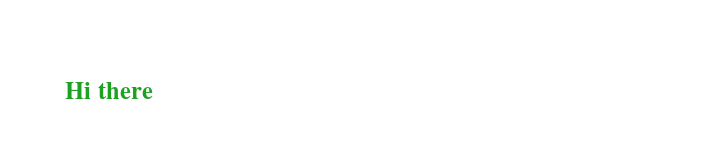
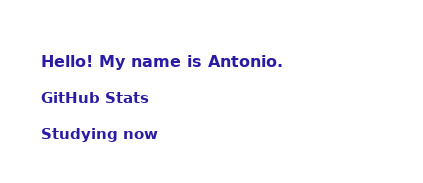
[65,82,153,99] Hi there -> [41,55,283,70] [41,92,149,103] [41,128,158,142] Hello! My name is Antonio. // GitHub Stats // Studying now

